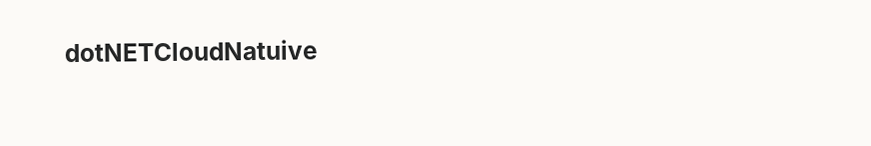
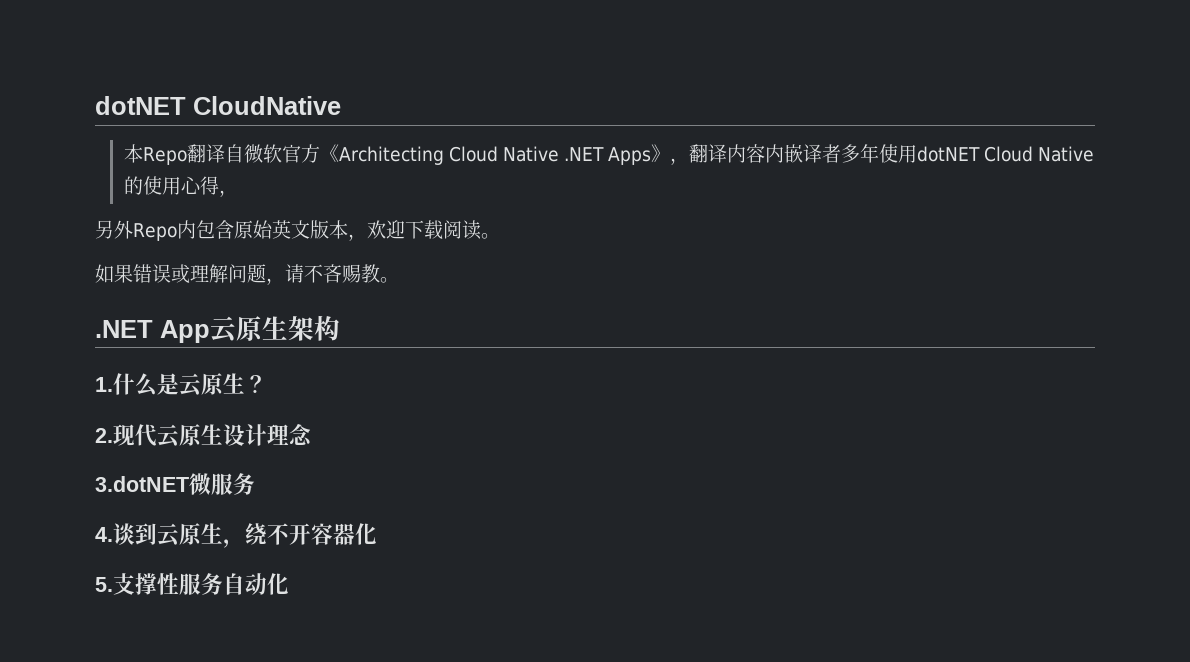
[64,39,318,63] dotNETCloudNatuive -> [95,96,341,115] [123,144,1095,165] [123,176,238,197] [95,220,500,241] [95,264,399,285] [95,315,340,343] [95,373,267,397] [95,423,312,448] [95,473,255,495] [95,523,377,548] [95,573,289,595] dotNET CloudNative // 本Repo翻译自微软官方《Architecting Cloud Native .NET Apps》，翻译内容内嵌译者多年使用dotNET Cloud Native的使用心得， // 另外Repo内包含原始英文版本，欢迎下载阅读。 // 如果错误或理解问题，请不吝赐教。 // .NET App云原生架构 // 1.什么是云原生？ // 2.现代云原生设计理念 // 3.dotNET微服务 // 4.谈到云原生，绕不开容器化 // 5.支撑性服务自动化

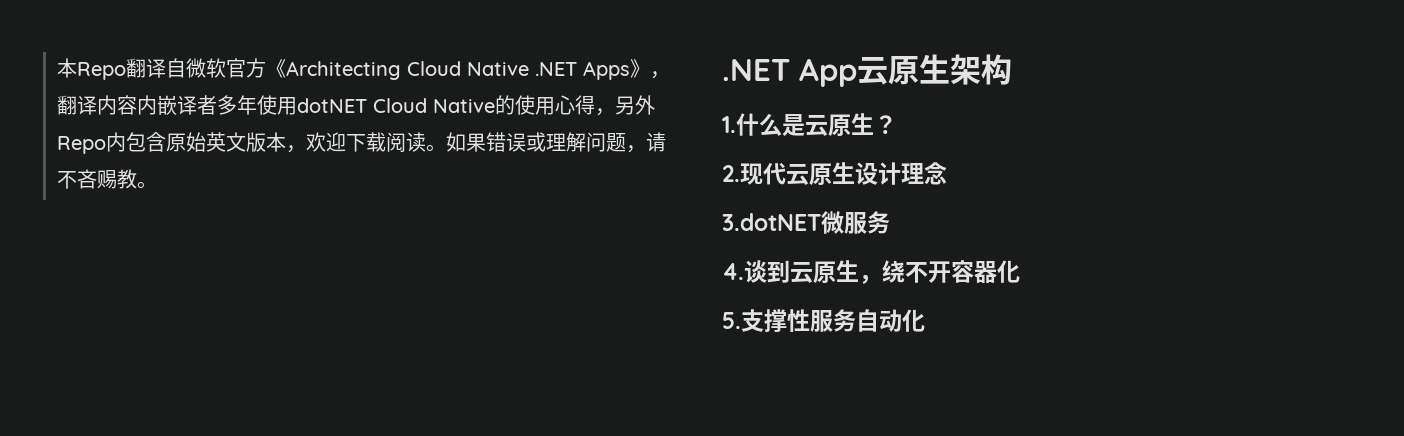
[95,96,341,115] dotNET CloudNative // -> (57, 68) none
(238, 193) // -> (616, 112) none
(500, 236) // -> (447, 148) none

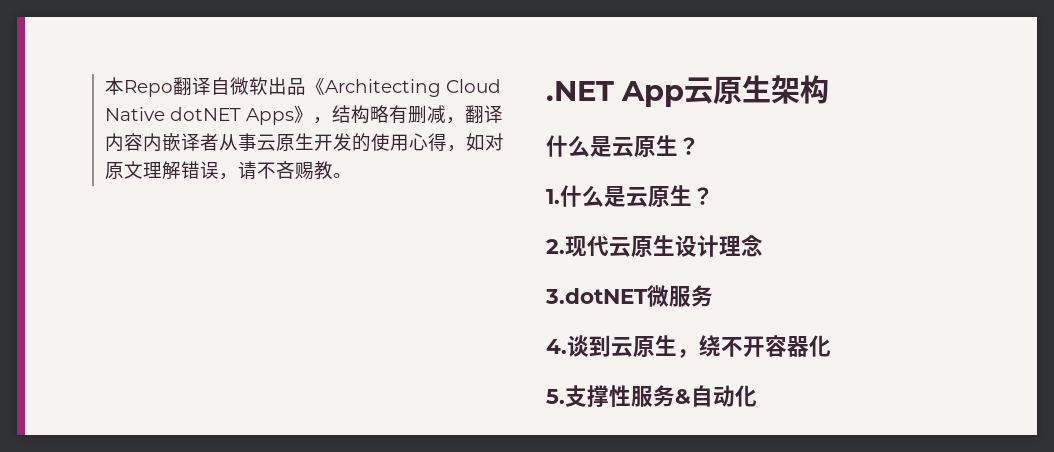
[226,58,267,78] 官方 -> [267,77,306,95] 出品
[535,62,578,76] .NET -> [169,107,241,121] dotNET
(671, 75) none -> [331,105,465,124] 结构略有删减，
[217,95,656,116] [57,132,627,154] 多年使用dotNET Cloud Native的使用心得，另外Repo内包含原始英文版本，欢迎下载阅读。如果错误或理解问题 -> [218,133,504,152] [104,161,219,180] 从事云原生开发的使用心得，如对原文理解错误
(1012, 69) none -> [546,135,700,157] // 什么是云原生？
(856, 320) none -> [675,389,691,404] &

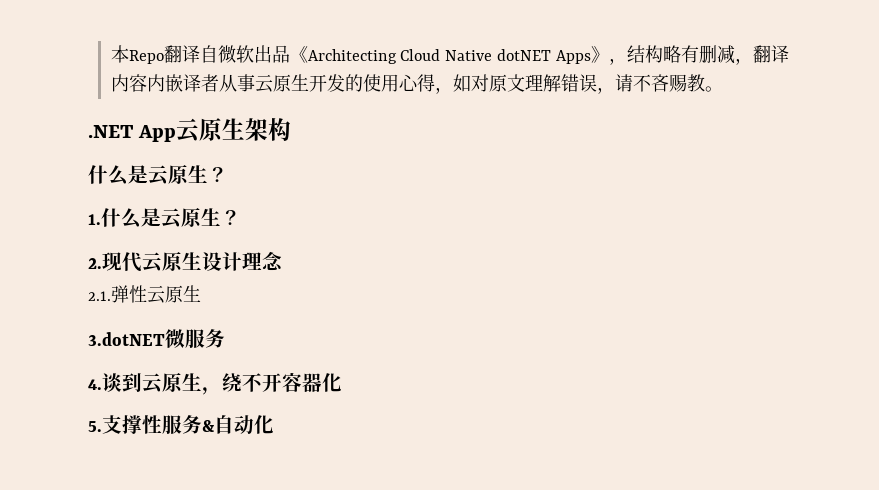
(763, 246) none -> [88,285,201,304] // 2.1.弹性云原生

